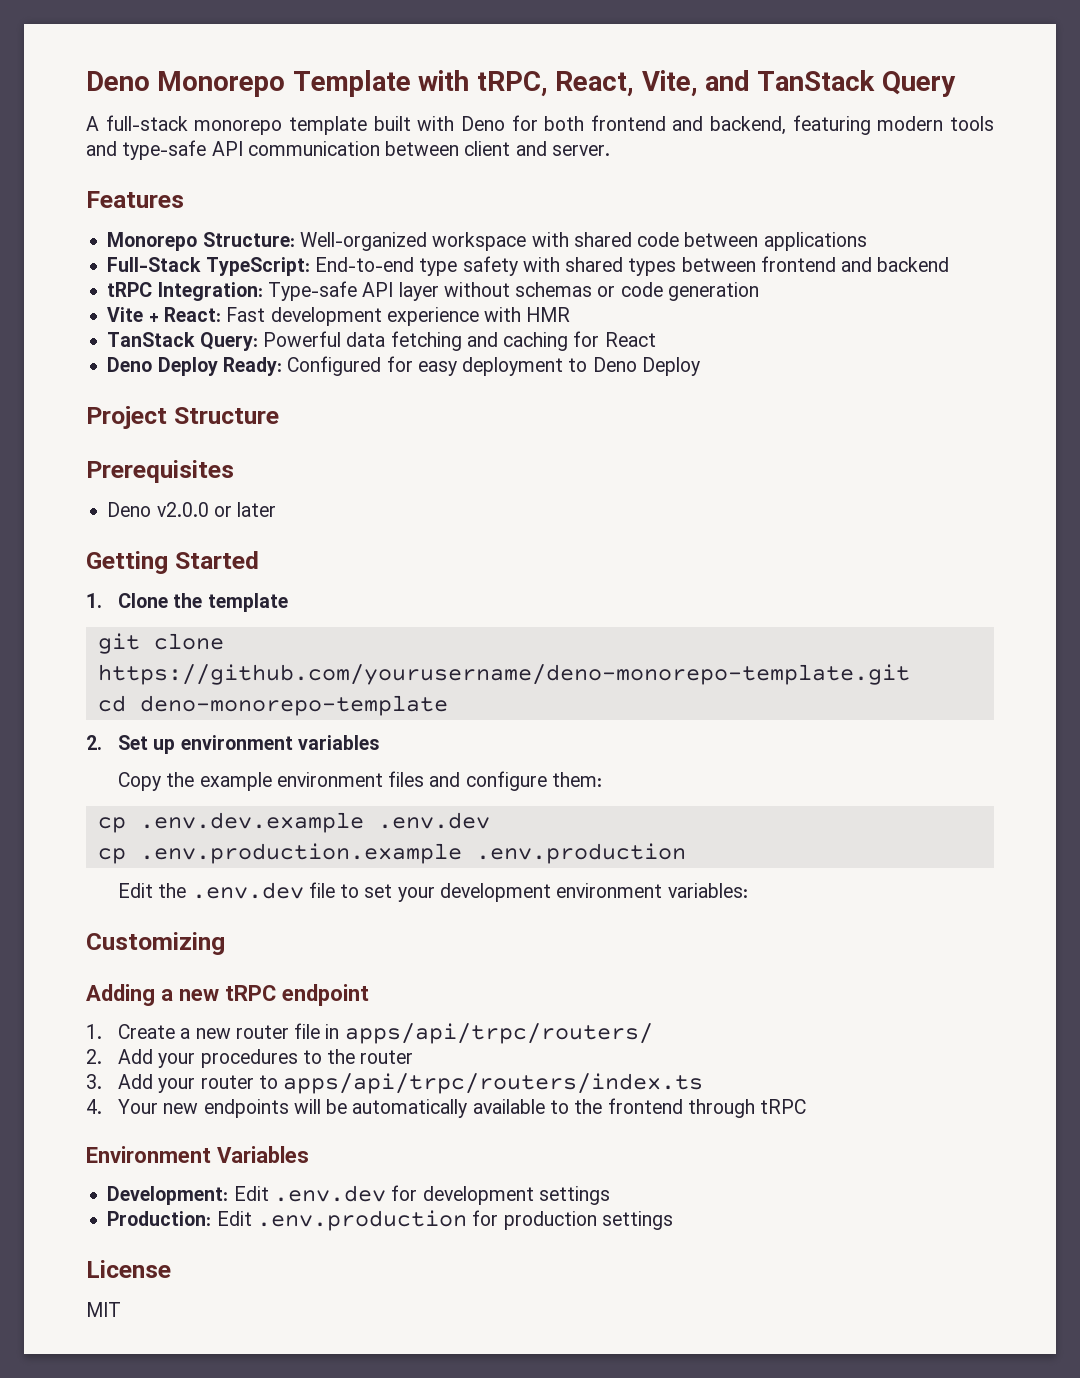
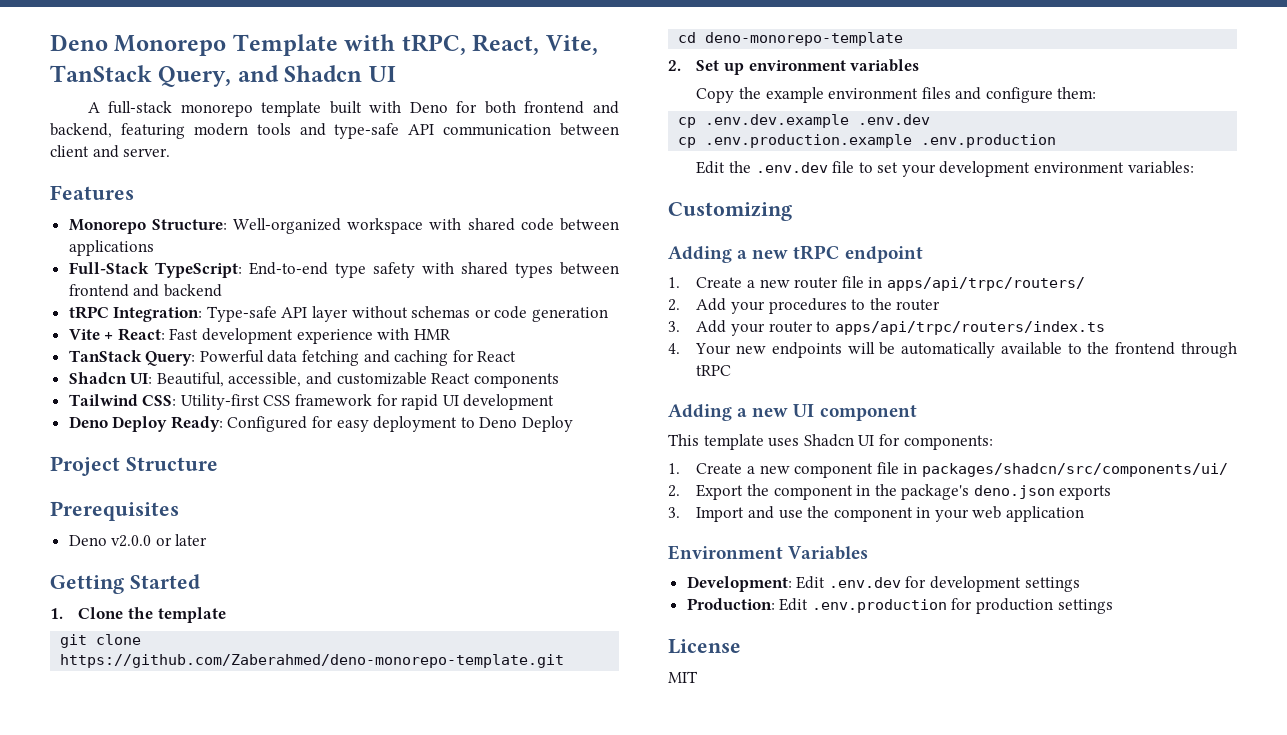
[704,70,956,97] and TanStack Query -> [50,65,396,87] TanStack Query, and Shadcn UI
(656, 339) none -> [68,372,559,388] [68,394,555,410] // Shadcn UI: Beautiful, accessible, and customizable React components // Tailwind CSS: Utility-first CSS framework for rapid UI development
[97,664,910,685] https://github.com/yourusername/deno-monorepo-template.git -> [60,654,565,668] https://github.com/Zaberahmed/deno-monorepo-template.git
(807, 1106) none -> [668,404,917,421] [668,434,993,450] [668,462,1228,478] [668,484,1112,500] [668,506,1085,522] // Adding a new UI component // This template uses Shadcn UI for components: // 1. Create a new component file in packages/shadcn/src/components/ui/ // 2. Export the component in the package's deno.json exports // 3. Import and use the component in your web application

